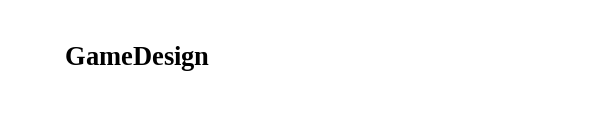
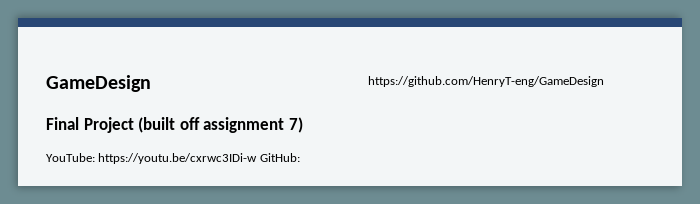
(209, 58) none -> [46,117,303,133] [46,153,300,164] [368,76,604,87] // Final Project (built off assignment 7) // YouTube: https://youtu.be/cxrwc3IDi-w GitHub: https://github.com/HenryT-eng/GameDesign

